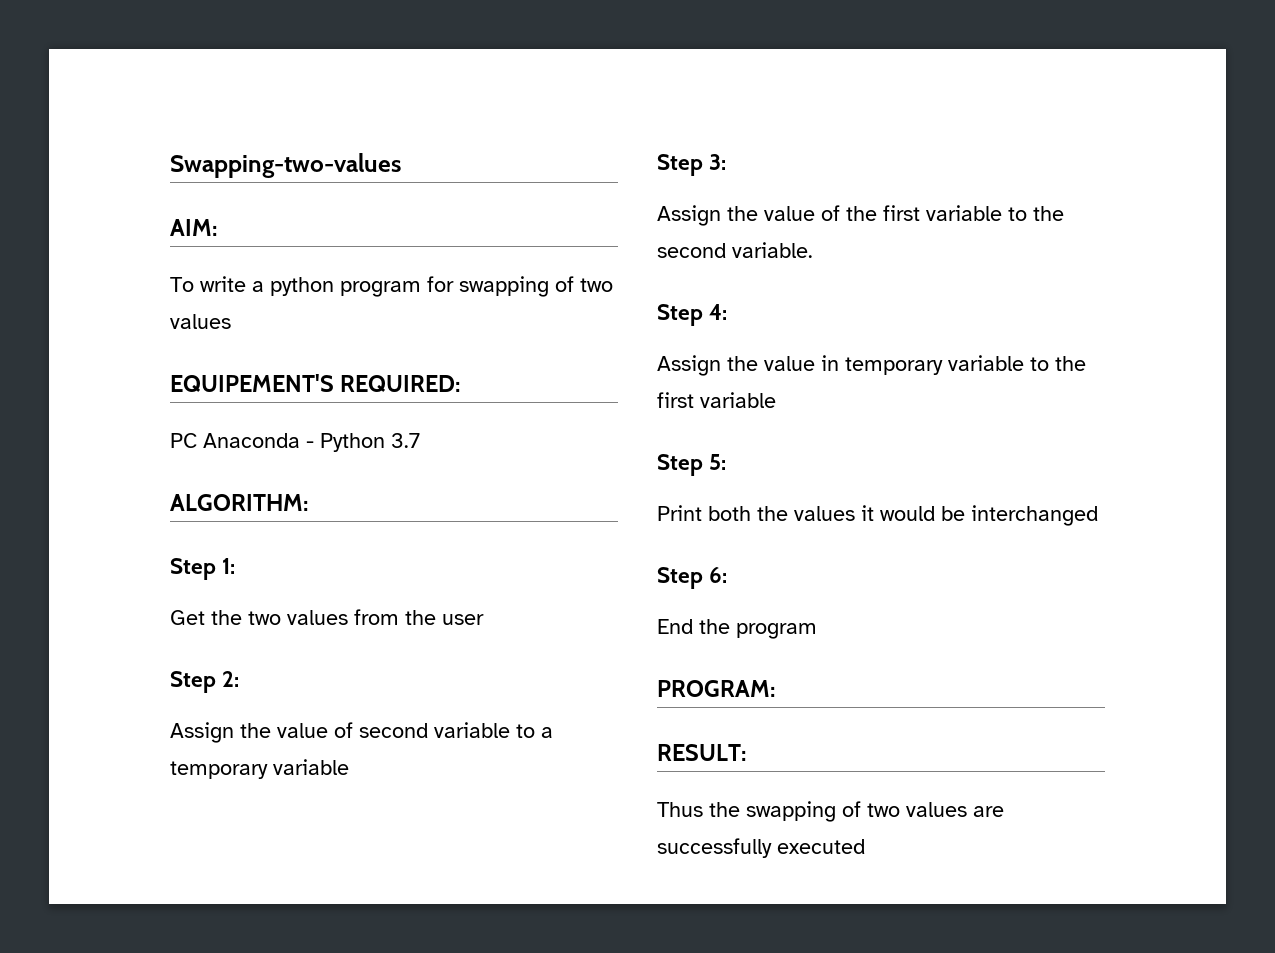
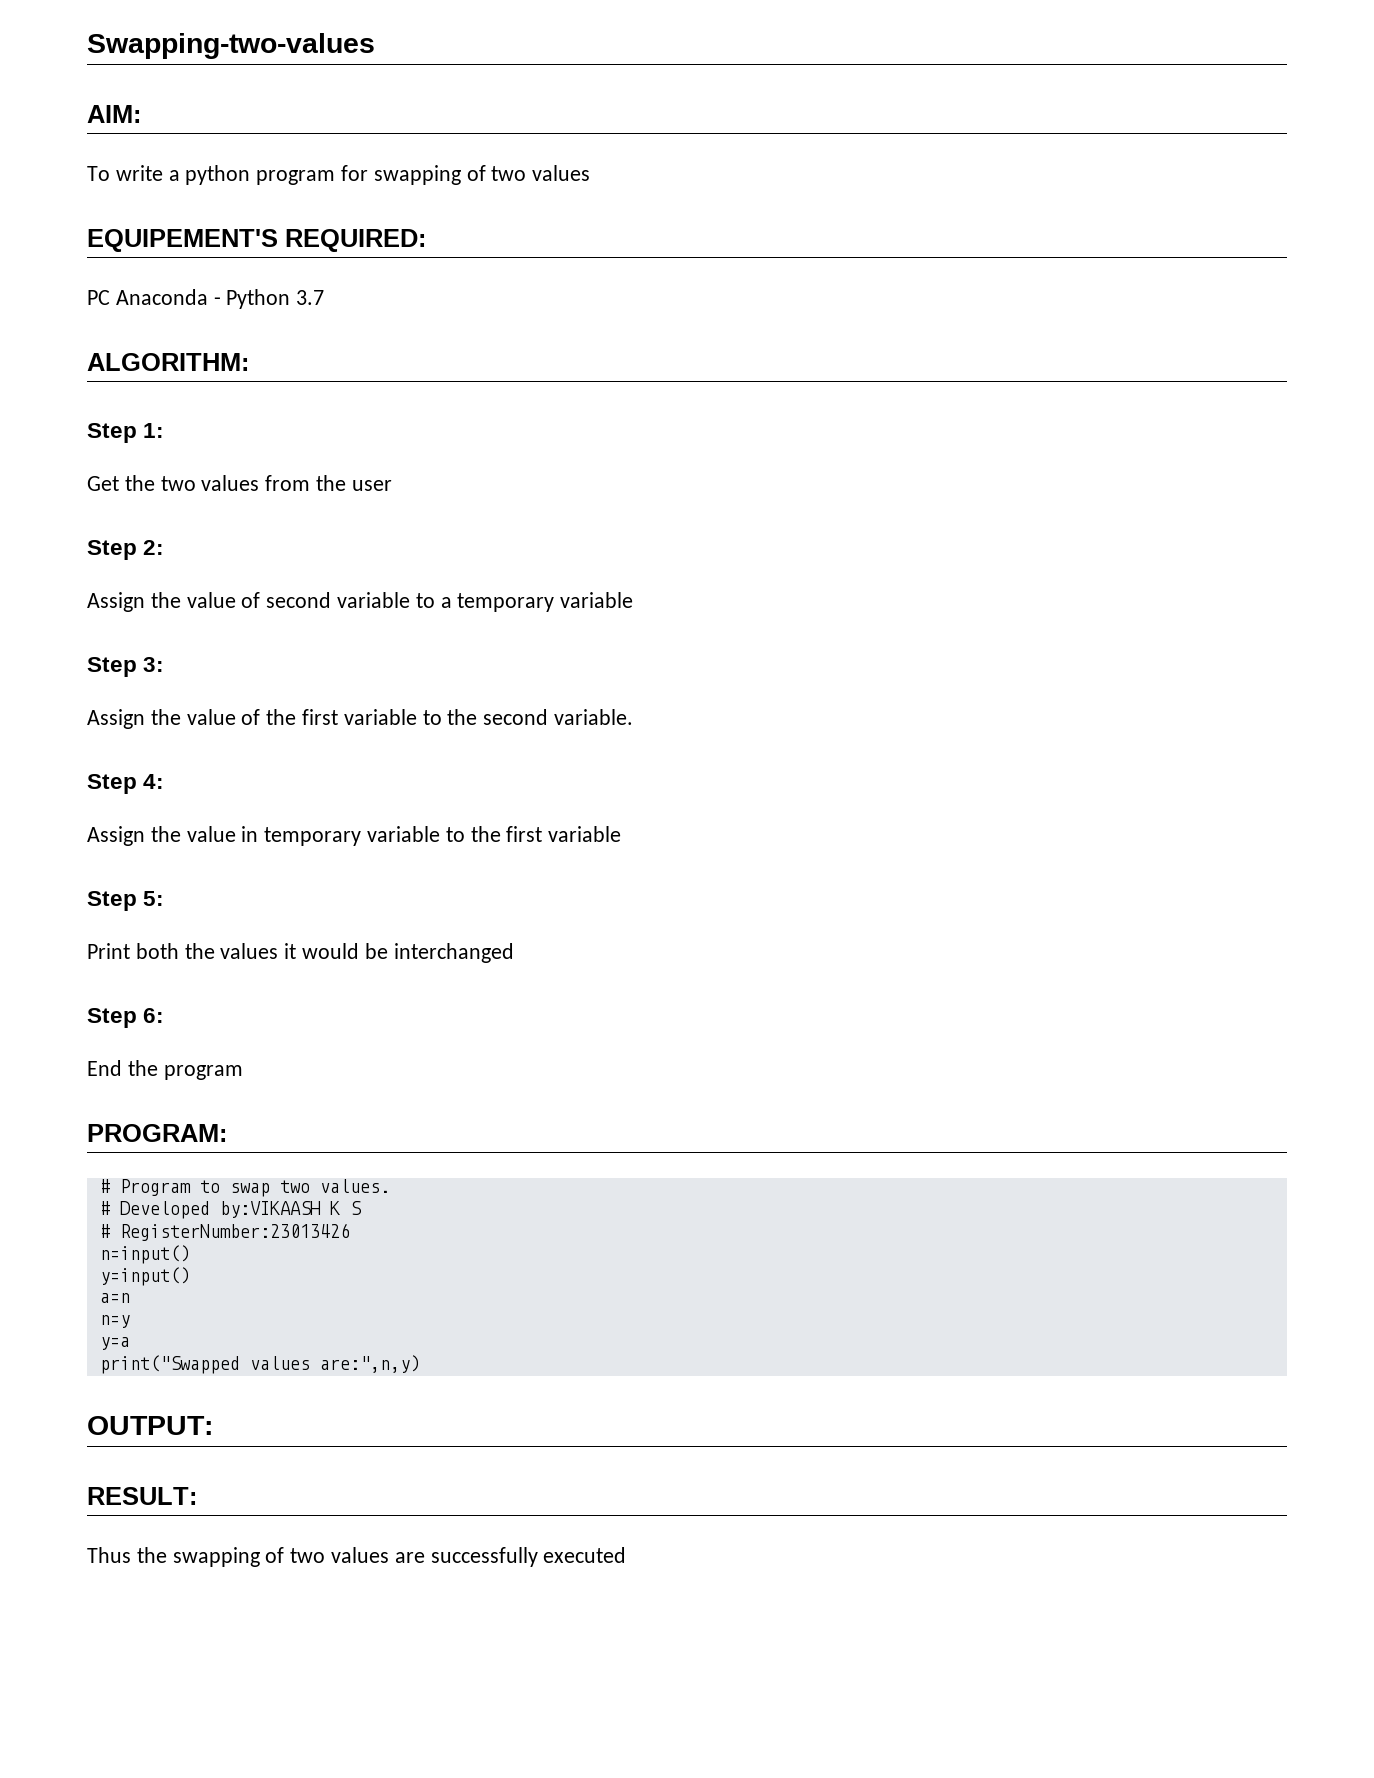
(775, 688) none -> [99,1179,390,1197] [99,1201,362,1219] [99,1223,350,1241] [99,1245,190,1264] [99,1267,190,1286] [99,1293,130,1303] [99,1315,130,1328] [99,1337,130,1350] [99,1355,420,1374] [87,1416,213,1435] // # Program to swap two values. // # Developed by:VIKAASH K S // # RegisterNumber:23013426 // n=input() // y=input() // a=n // n=y // y=a // print("Swapped values are:",n,y) // OUTPUT:

